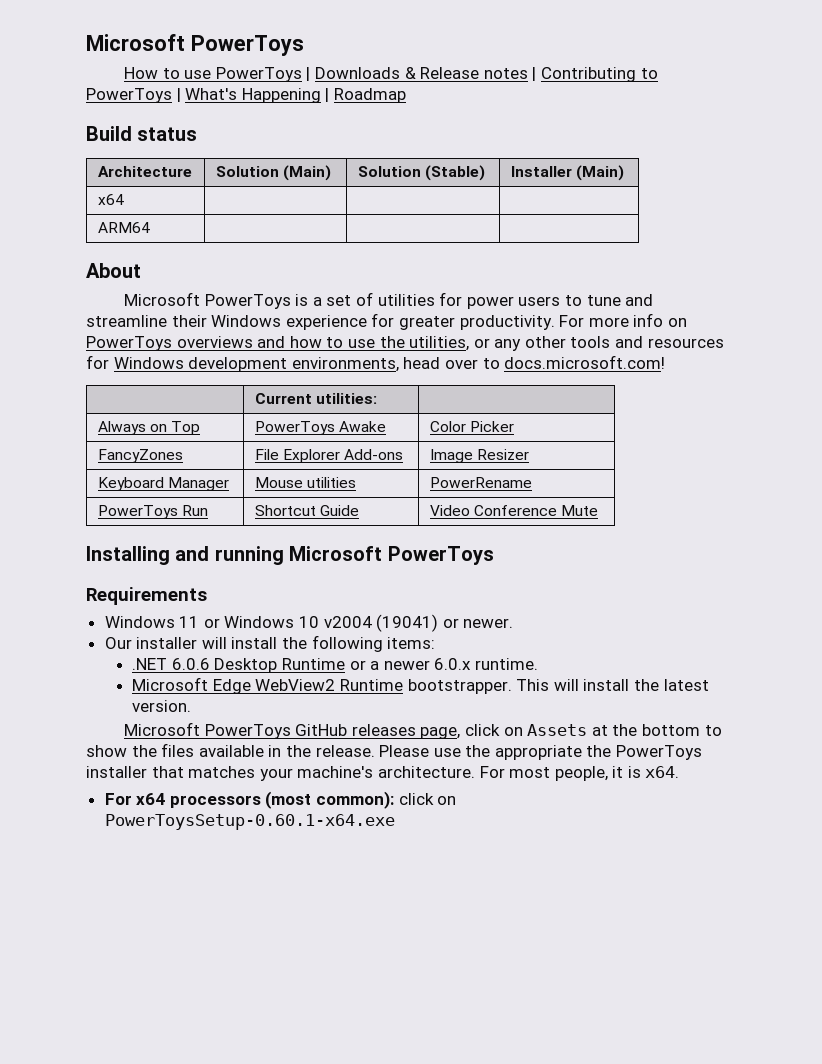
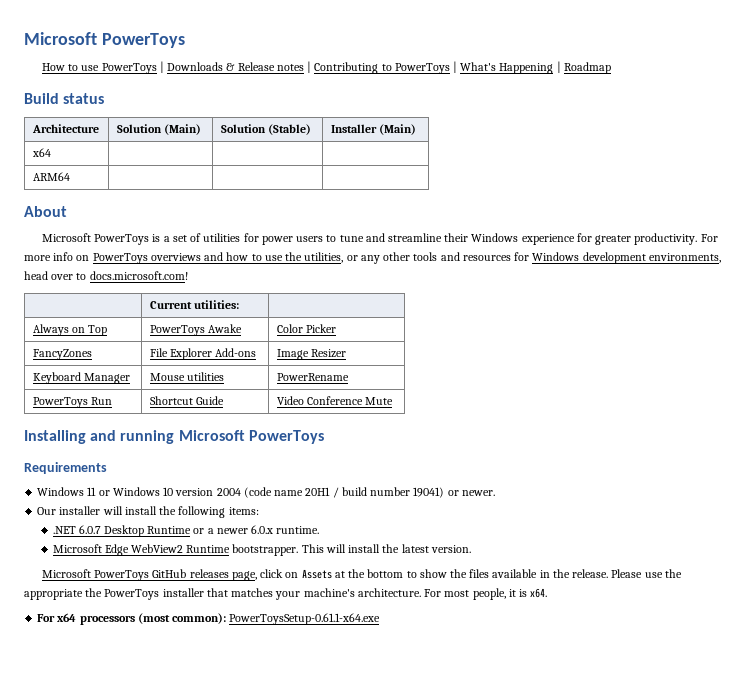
[323,614,439,632] v2004 (19041) -> [175,487,445,498] version 2004 (code name 20H1 / build number 19041)
[171,658,210,670] 6.0.6 -> [78,525,101,534] 6.0.7
[398,793,457,805] [104,814,395,830] click on PowerToysSetup-0.60.1-x64.exe -> [229,613,381,625] PowerToysSetup-0.61.1-x64.exe

